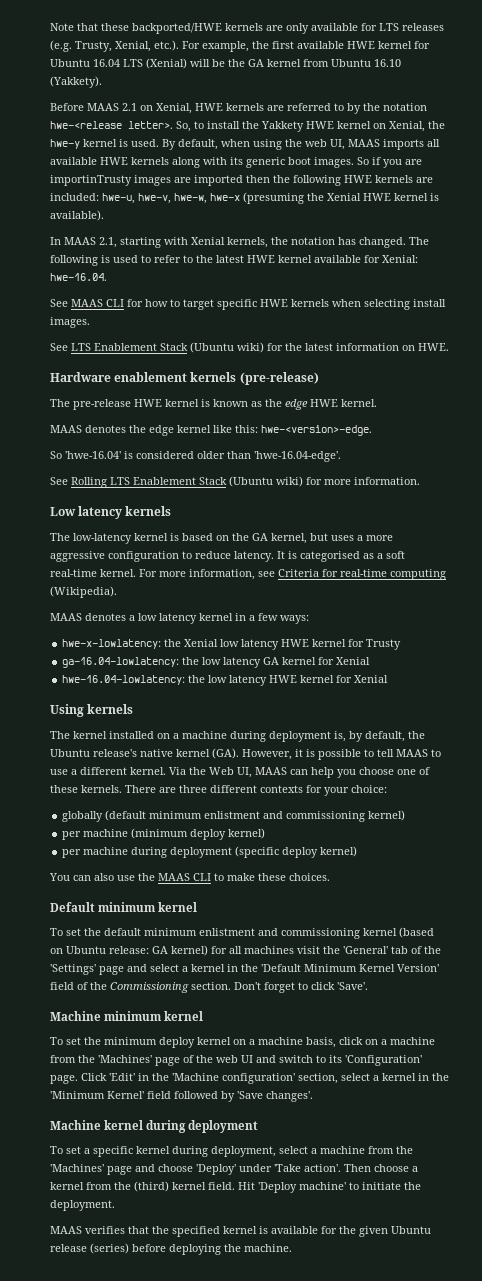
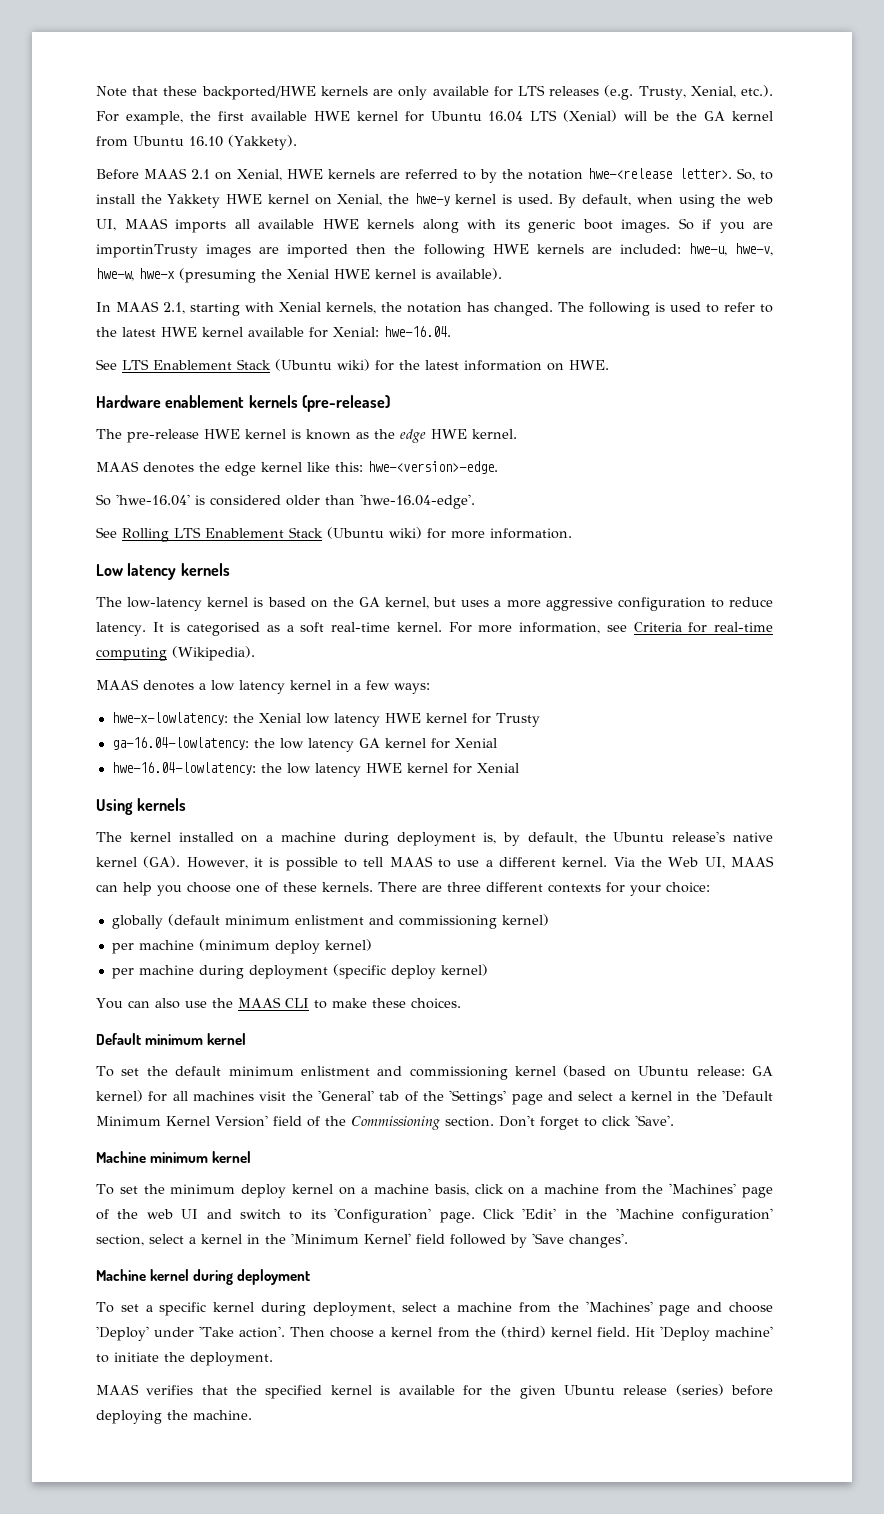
[50,299,446,310] [50,317,90,328] // See MAAS CLI for how to target specific HWE kernels when selecting install images. -> (451, 331) none

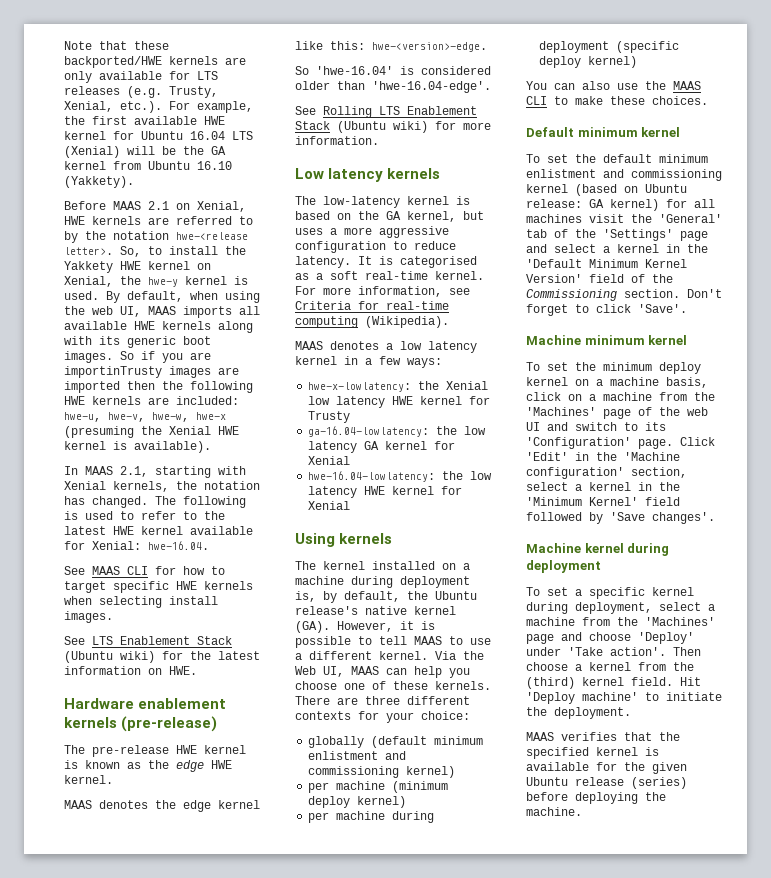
(451, 331) none -> [64,566,225,575] [64,581,253,593] [64,596,218,608] [64,611,113,623] // See MAAS CLI for how to target specific HWE kernels when selecting install images.

